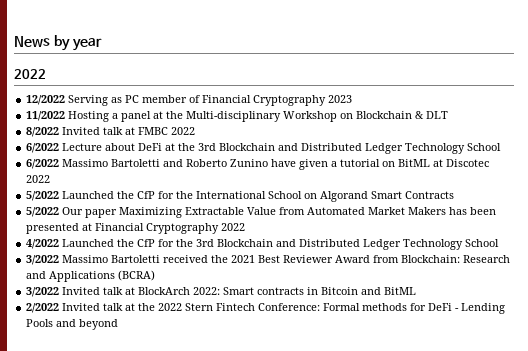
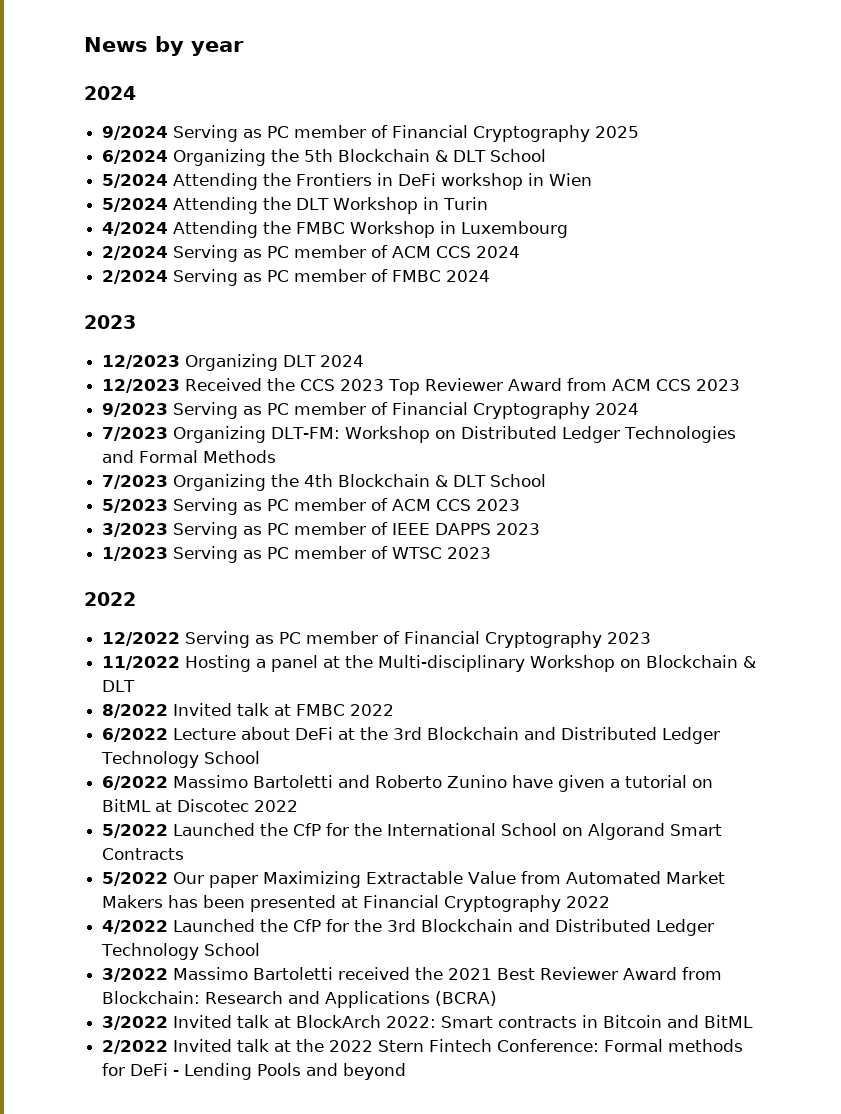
(102, 44) none -> [84,86,136,100] [102,125,640,142] [102,149,547,166] [102,173,593,190] [102,197,489,214] [102,221,569,238] [102,245,521,262] [102,269,491,286] [84,315,136,329] [102,354,365,371] [102,378,741,395] [102,402,640,419] [102,426,737,443] [102,450,277,463] [102,474,547,491] [102,498,521,515] [102,522,541,539] [102,546,492,563] // 2024 // 9/2024 Serving as PC member of Financial Cryptography 2025 // 6/2024 Organizing the 5th Blockchain & DLT School // 5/2024 Attending the Frontiers in DeFi workshop in Wien // 5/2024 Attending the DLT Workshop in Turin // 4/2024 Attending the FMBC Workshop in Luxembourg // 2/2024 Serving as PC member of ACM CCS 2024 // 2/2024 Serving as PC member of FMBC 2024 // 2023 // 12/2023 Organizing DLT 2024 // 12/2023 Received the CCS 2023 Top Reviewer Award from ACM CCS 2023 // 9/2023 Serving as PC member of Financial Cryptography 2024 // 7/2023 Organizing DLT-FM: Workshop on Distributed Ledger Technologies and Formal Methods // 7/2023 Organizing the 4th Blockchain & DLT School // 5/2023 Serving as PC member of ACM CCS 2023 // 3/2023 Serving as PC member of IEEE DAPPS 2023 // 1/2023 Serving as PC member of WTSC 2023

